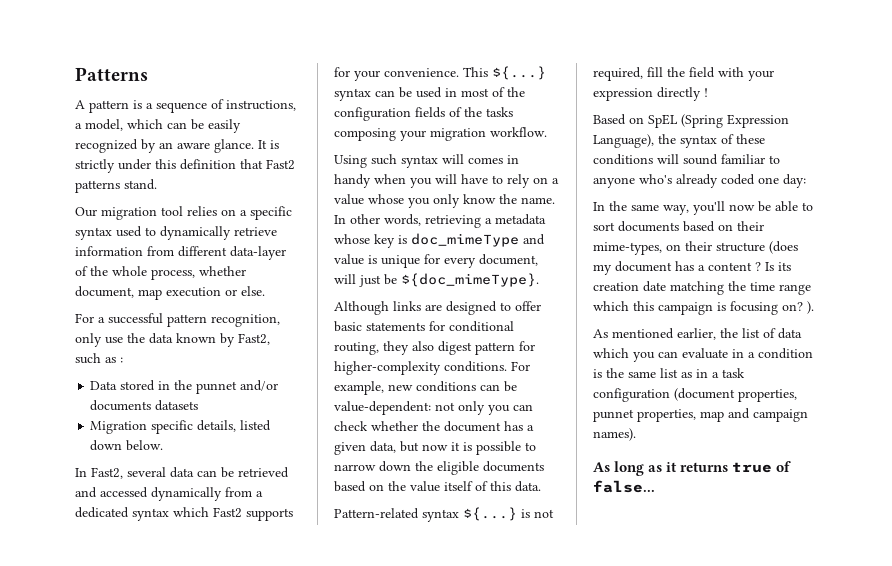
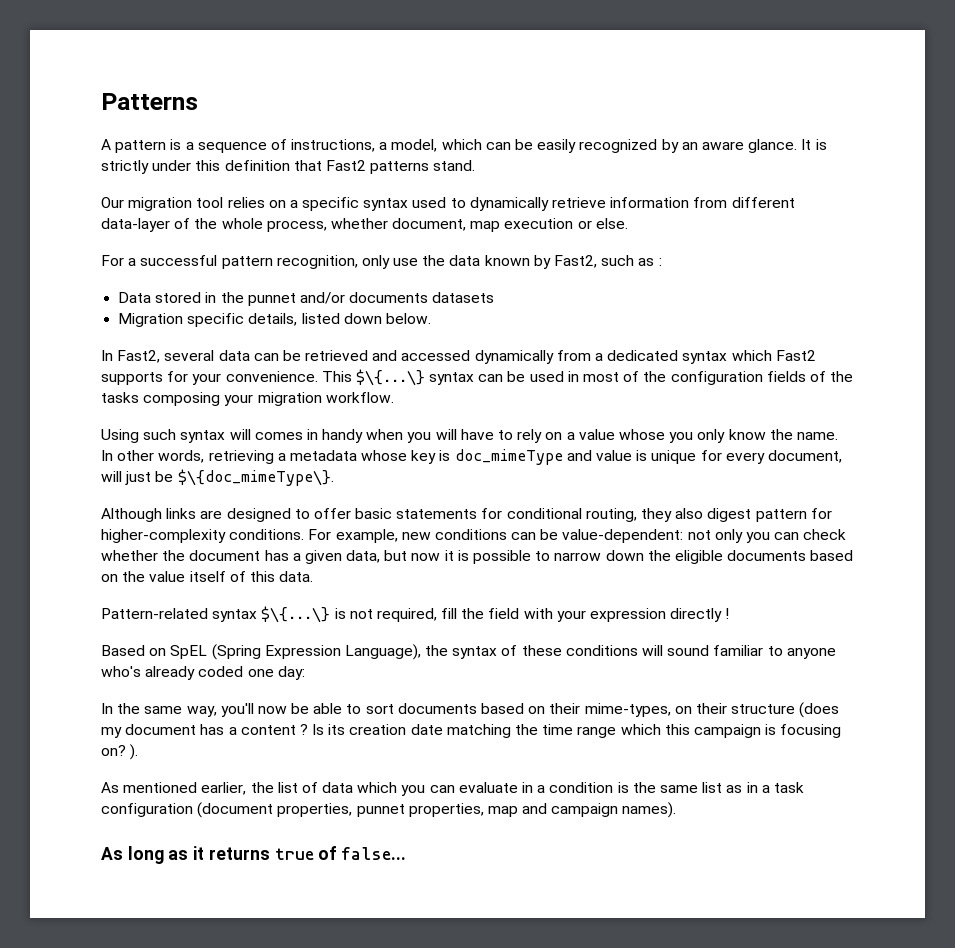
[492,66,546,80] ${...} -> [355,369,425,386] $\{...\}
[401,273,539,287] ${doc_mimeType}. -> [177,469,334,486] $\{doc_mimeType\}.
[463,507,517,521] ${...} -> [261,606,331,623] $\{...\}

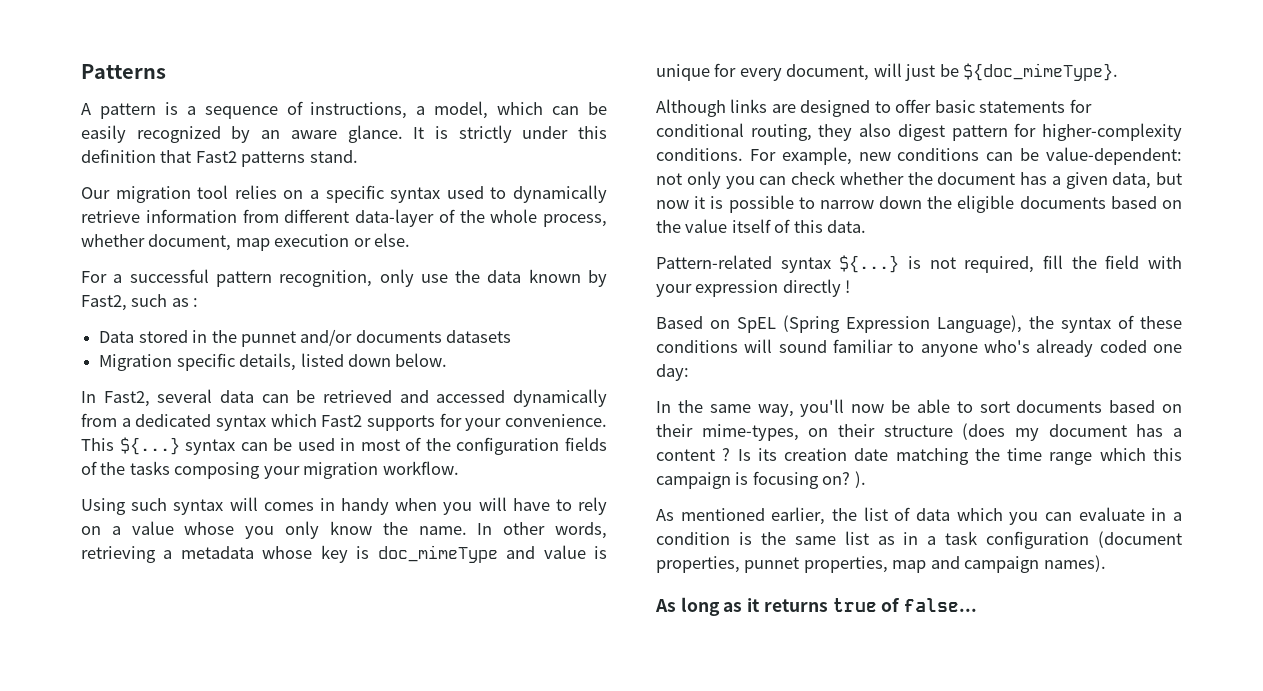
[355,369,425,386] $\{...\} -> [119,437,180,455] ${...}
[177,469,334,486] $\{doc_mimeType\}. -> [963,63,1119,81] ${doc_mimeType}.
[261,606,331,623] $\{...\} -> [839,255,900,273] ${...}

